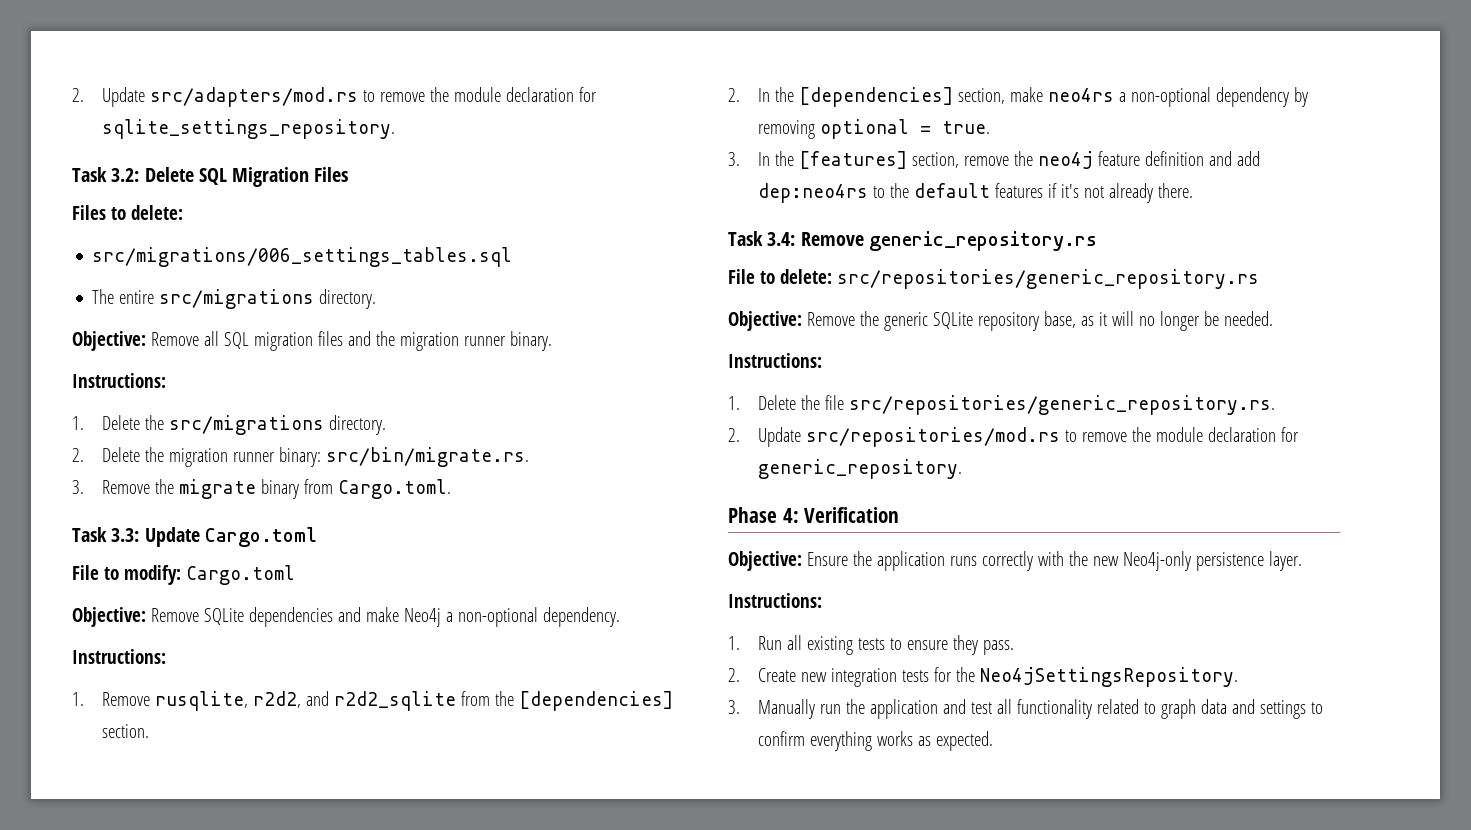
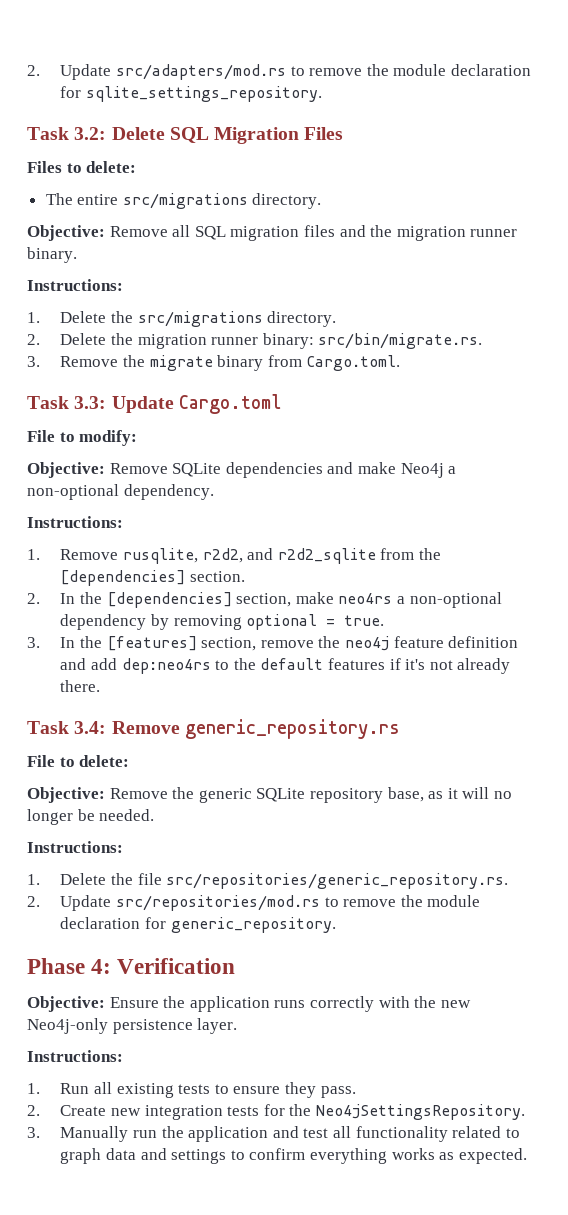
[92,247,513,267] // src/migrations/006_settings_tables.sql -> (137, 167) none
[185,565,295,585] Cargo.toml -> (138, 438) none
[836,269,1259,289] src/repositories/generic_repository.rs -> (130, 761) none

